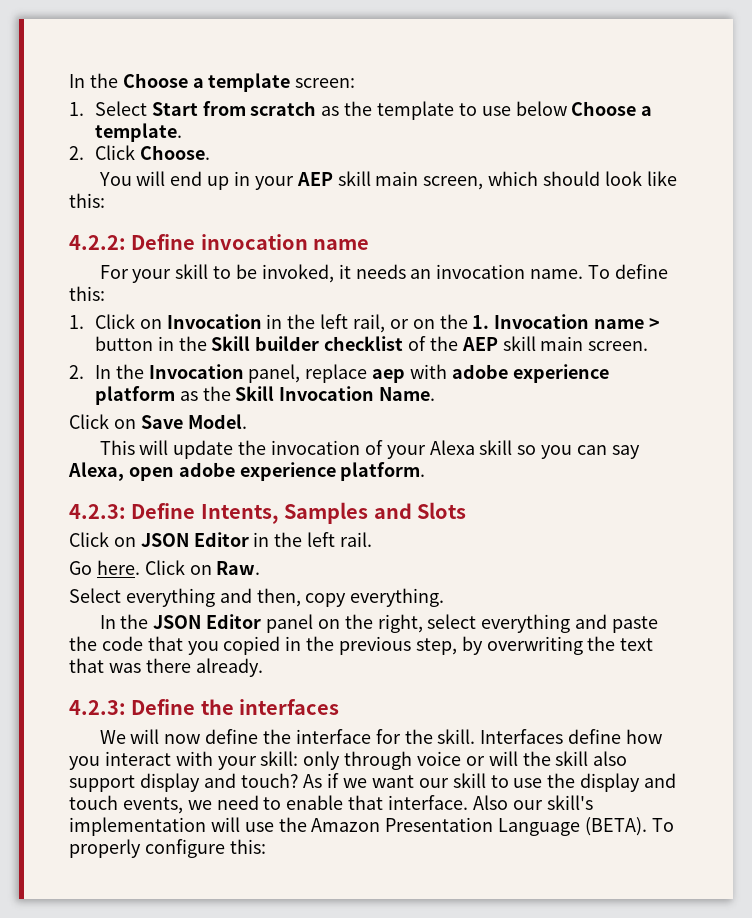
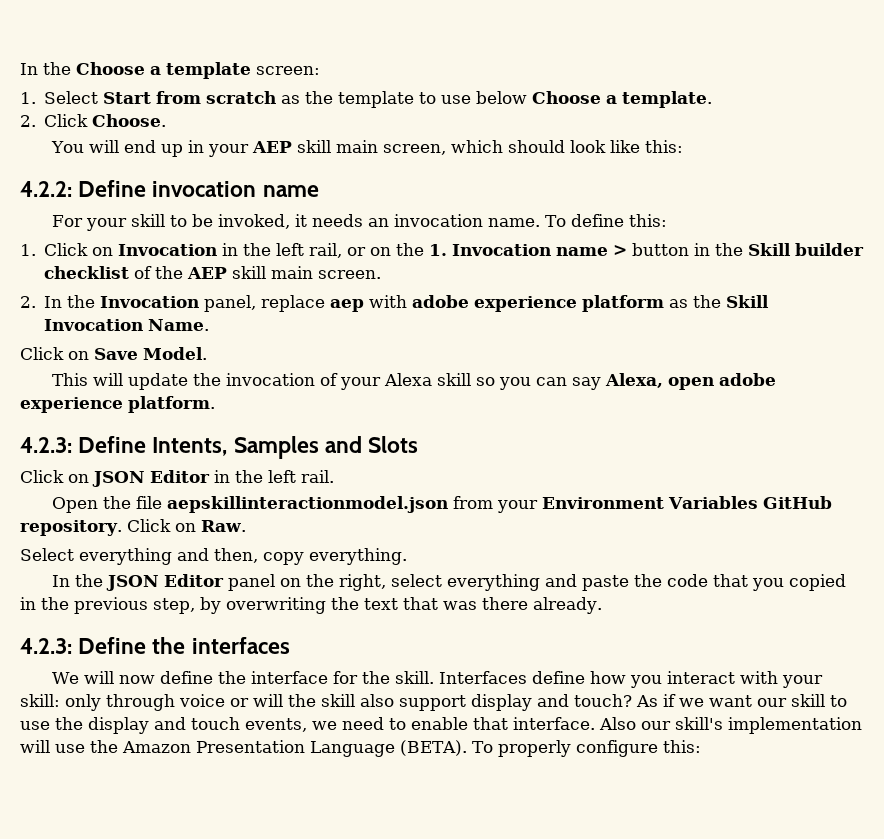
[69,560,140,575] Go here. -> [52,496,833,513] [20,520,122,536] Open the file aepskillinteractionmodel.json from your Environment Variables GitHub repository.

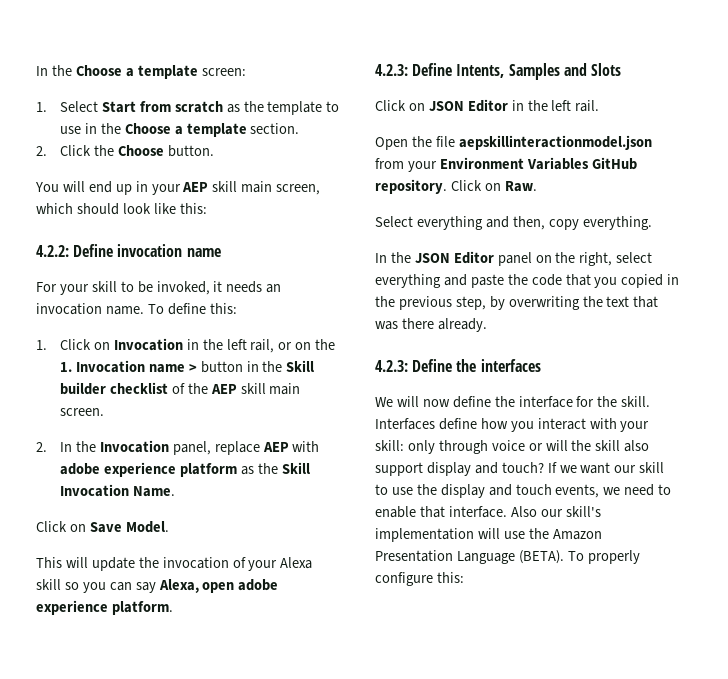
[476,91,713,108] below Choose a template. -> [84,123,300,137] in the Choose a template section.
[92,114,167,127] Choose. -> [93,145,214,157] the Choose button.
[330,299,365,312] aep -> [262,442,289,452] AEP
[636,694,676,707] As if -> [547,462,557,473] If

